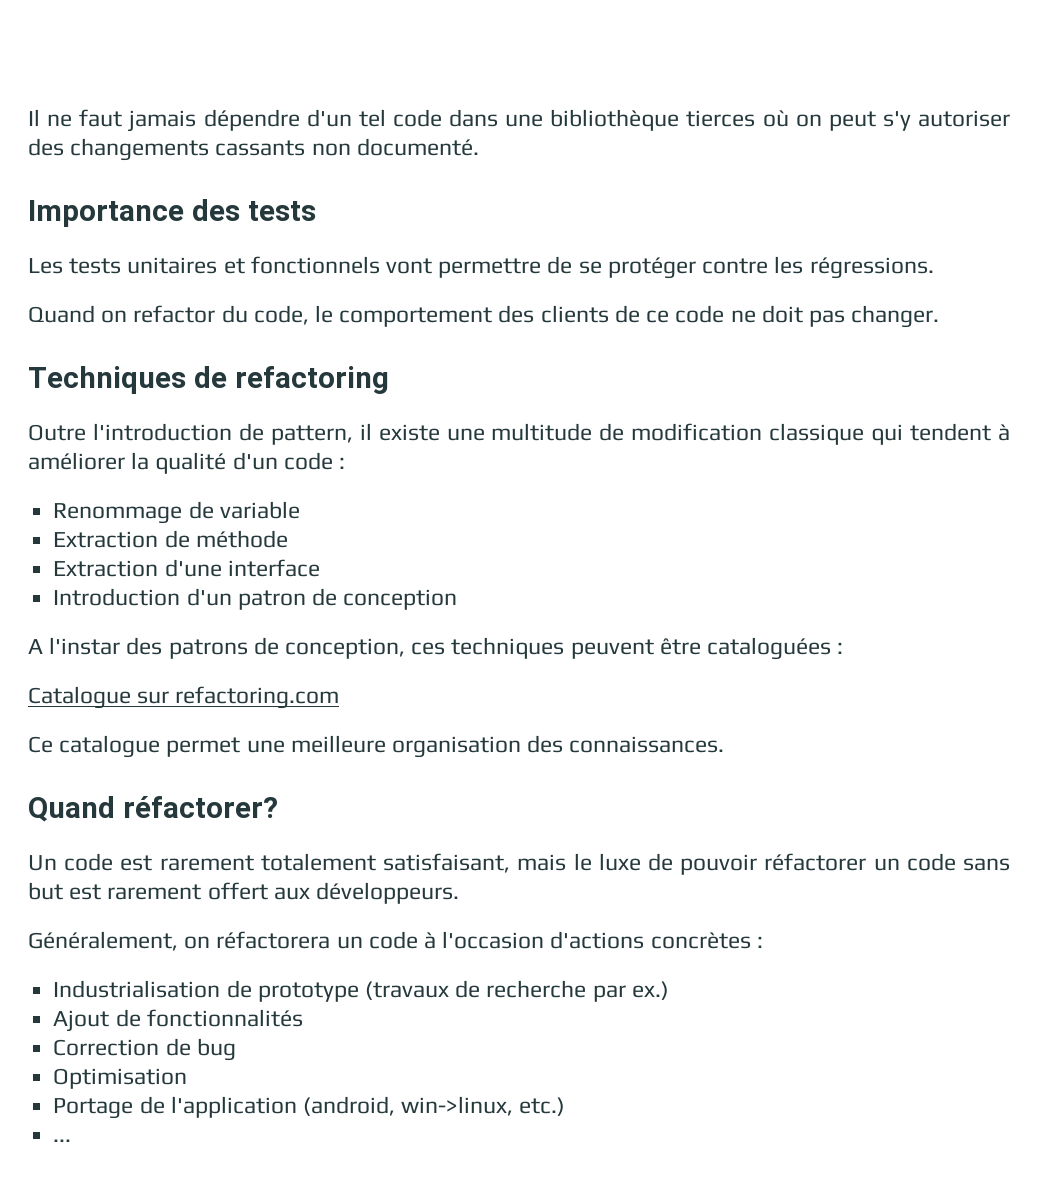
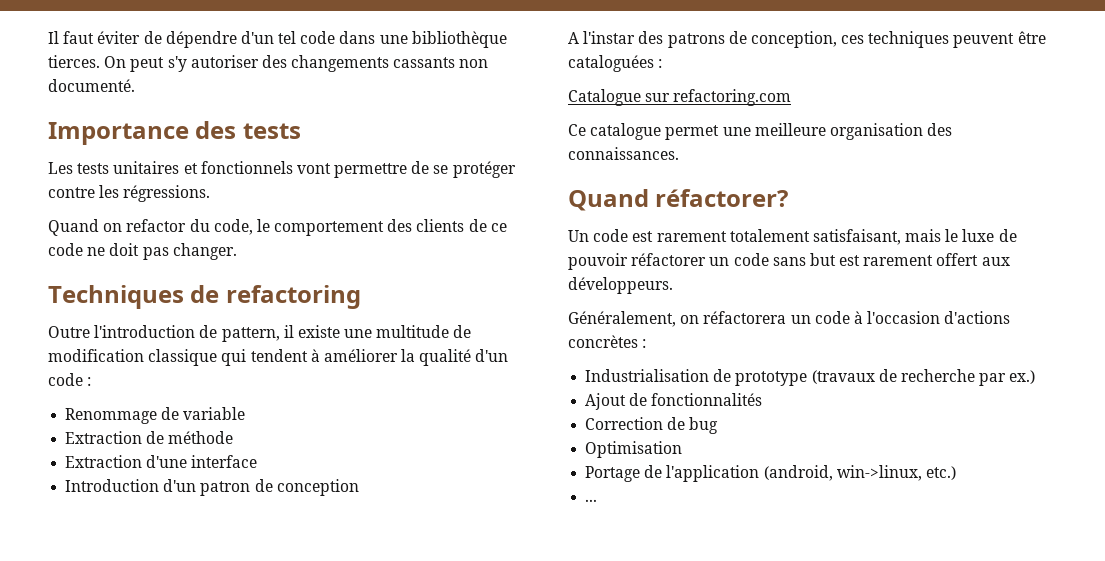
[47,109,197,132] ne faut jamais -> [63,31,162,44] faut éviter de
[686,110,822,127] tierces où on -> [48,55,127,68] tierces. On

